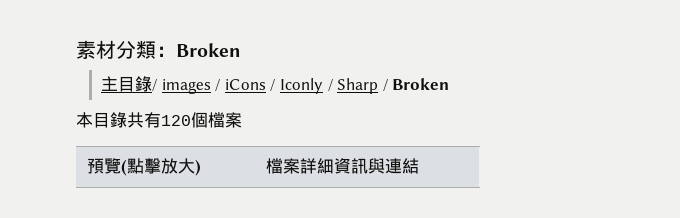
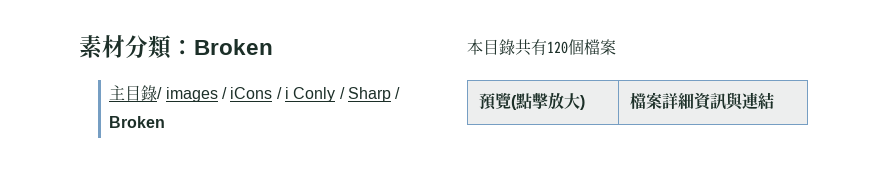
[279,78,323,94] Iconly -> [285,87,336,102] i Conly

